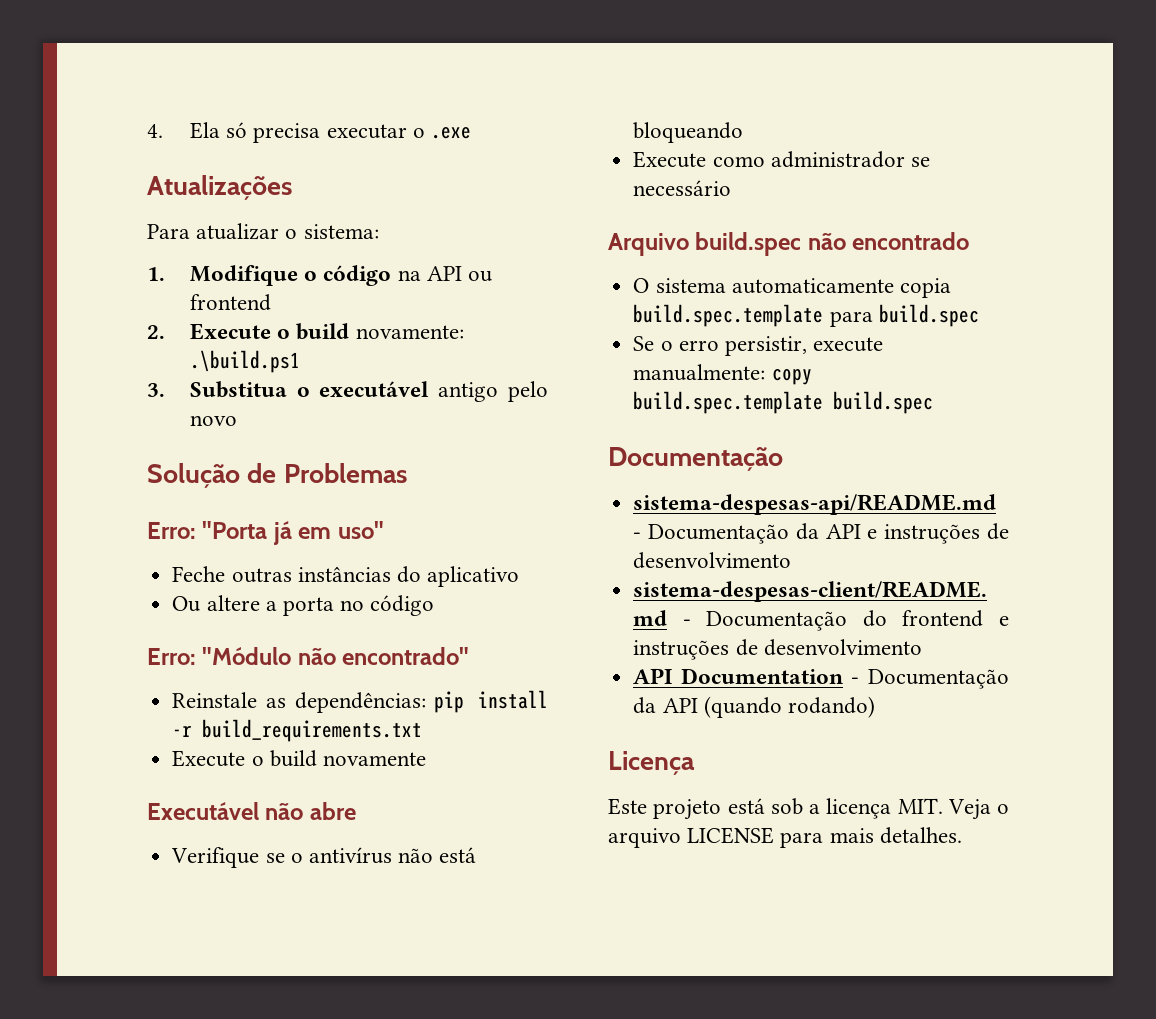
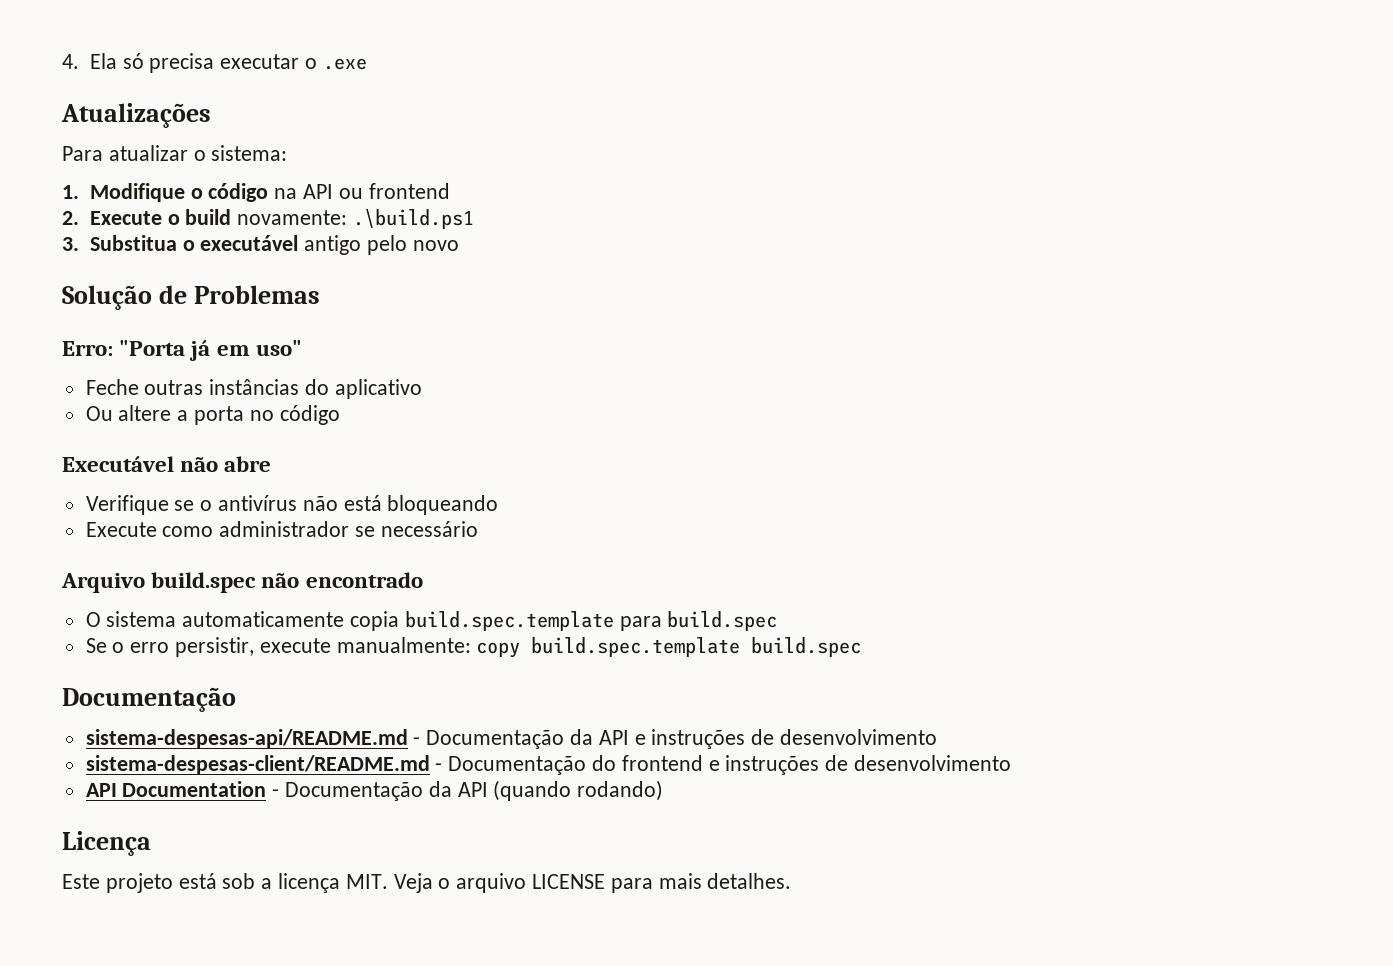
[147,647,470,665] [172,690,548,713] [172,719,423,742] [172,750,426,767] // Erro: "Módulo não encontrado" // Reinstale as dependências: pip install -r build_requirements.txt // Execute o build novamente -> (340, 415) none

